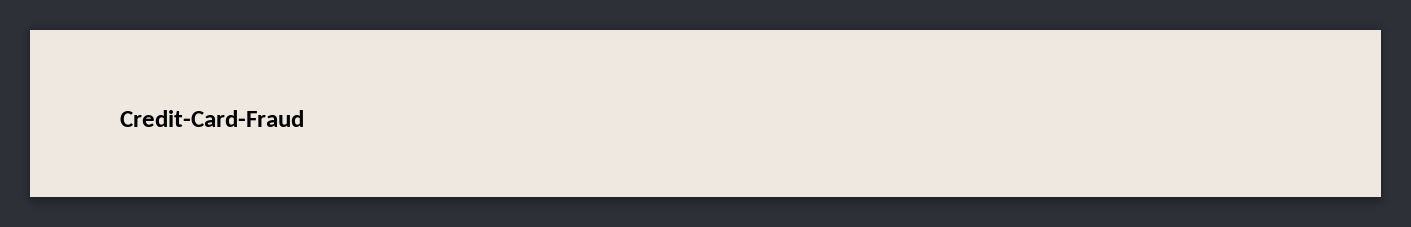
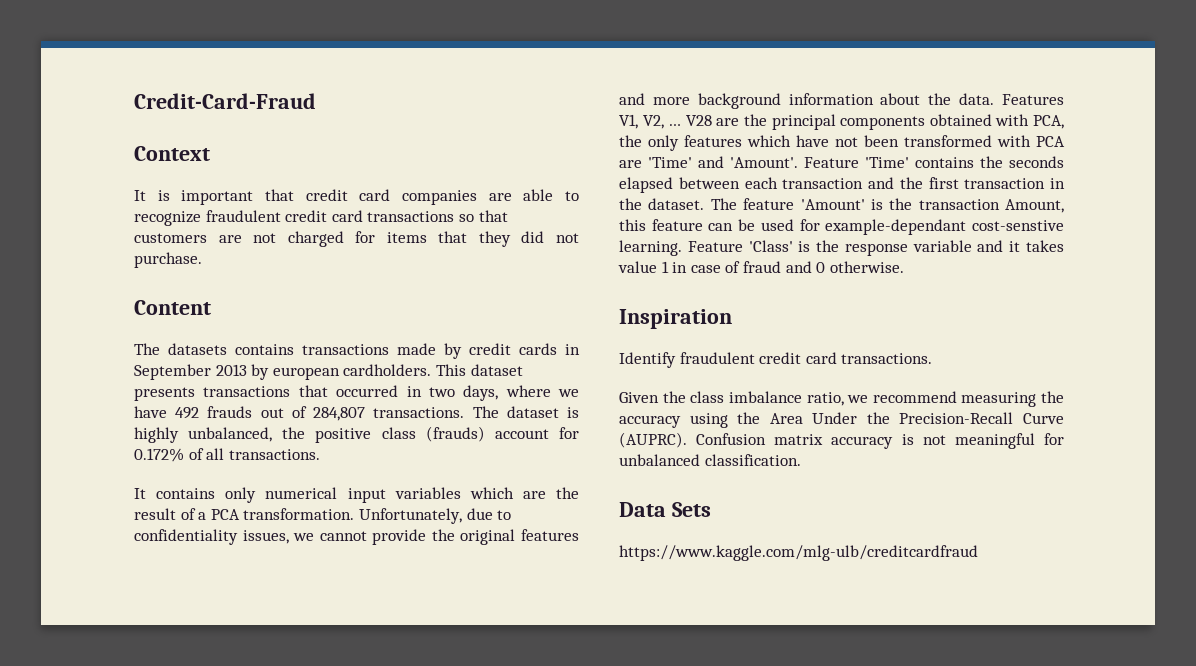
(304, 118) none -> [134,146,210,161] [134,189,579,205] [134,210,508,226] [134,231,579,247] [134,252,202,268] [134,300,211,315] [134,343,580,359] [134,364,523,380] [134,385,579,401] [134,406,579,421] [134,426,579,443] [134,448,320,462] [134,487,579,503] [134,508,512,524] [134,529,579,545] [619,93,1064,109] [619,114,1064,130] [619,135,1065,151] [619,156,1064,168] [619,177,1065,193] [619,198,1064,213] [619,219,1064,235] [619,240,1064,256] [618,261,904,273] [619,309,732,329] [619,352,933,368] [619,391,1064,407] [619,412,1064,428] [619,432,1064,449] [619,454,801,466] [619,502,711,517] [619,545,978,561] // Context // It is important that credit card companies are able to recognize fraudulent credit card transactions so that customers are not charged for items that they did not purchase. // Content // The datasets contains transactions made by credit cards in September 2013 by european cardholders. This dataset presents transactions that occurred in two days, where we have 492 frauds out of 284,807 transactions. The dataset is highly unbalanced, the positive class (frauds) account for 0.172% of all transactions. // It contains only numerical input variables which are the result of a PCA transformation. Unfortunately, due to confidentiality issues, we cannot provide the original features and more background information about the data. Features V1, V2, … V28 are the principal components obtained with PCA, the only features which have not been transformed with PCA are 'Time' and 'Amount'. Feature 'Time' contains the seconds elapsed between each transaction and the first transaction in the dataset. The feature 'Amount' is the transaction Amount, this feature can be used for example-dependant cost-senstive learning. Feature 'Class' is the response variable and it takes value 1 in case of fraud and 0 otherwise. // Inspiration // Identify fraudulent credit card transactions. // Given the class imbalance ratio, we recommend measuring the accuracy using the Area Under the Precision-Recall Curve (AUPRC). Confusion matrix accuracy is not meaningful for unbalanced classification. // Data Sets // https://www.kaggle.com/mlg-ulb/creditcardfraud

